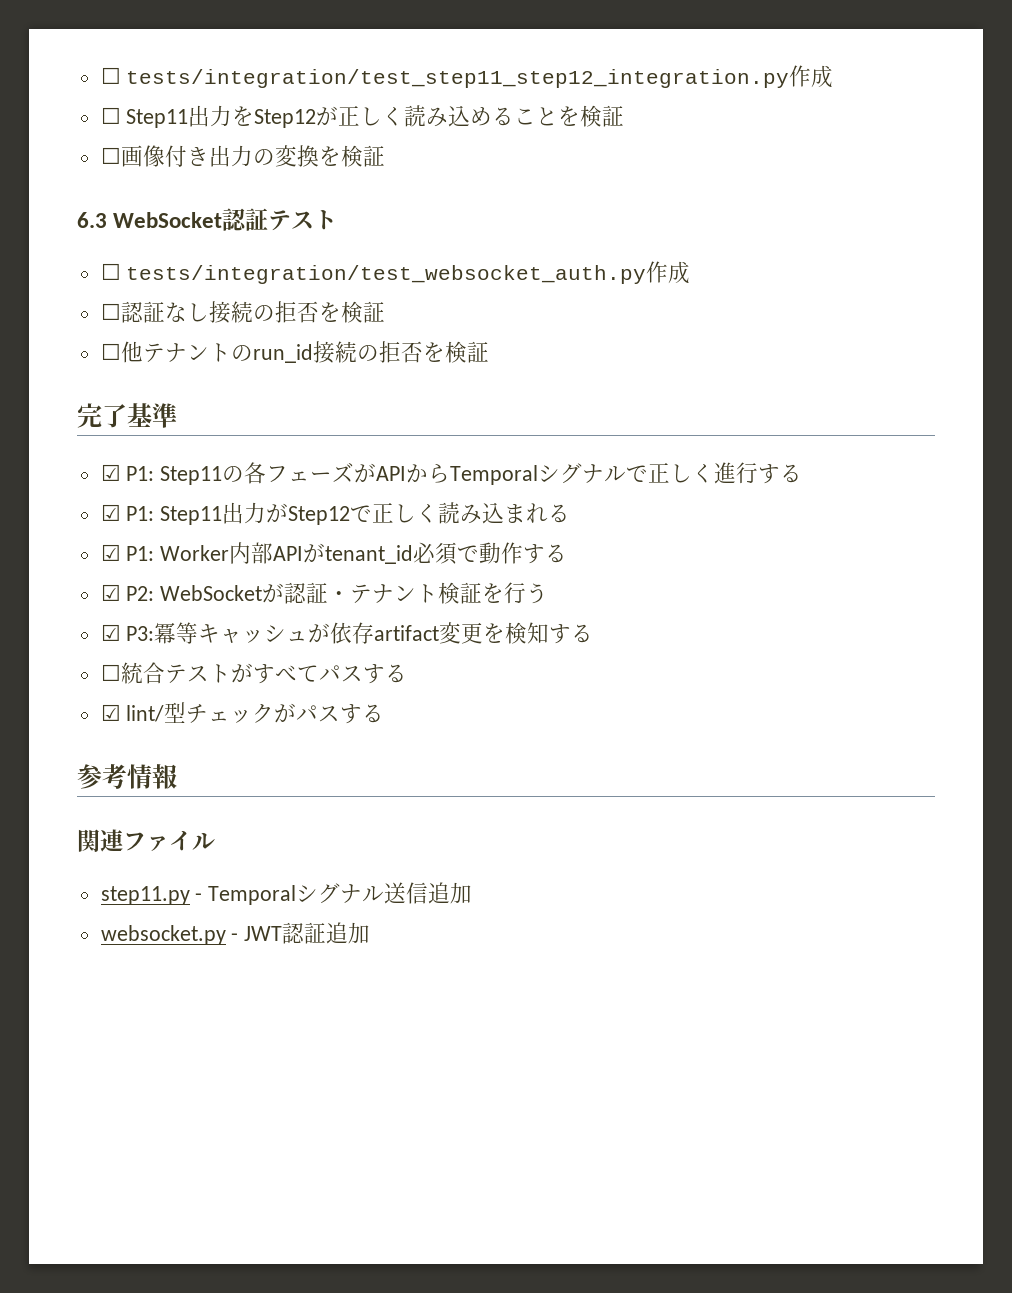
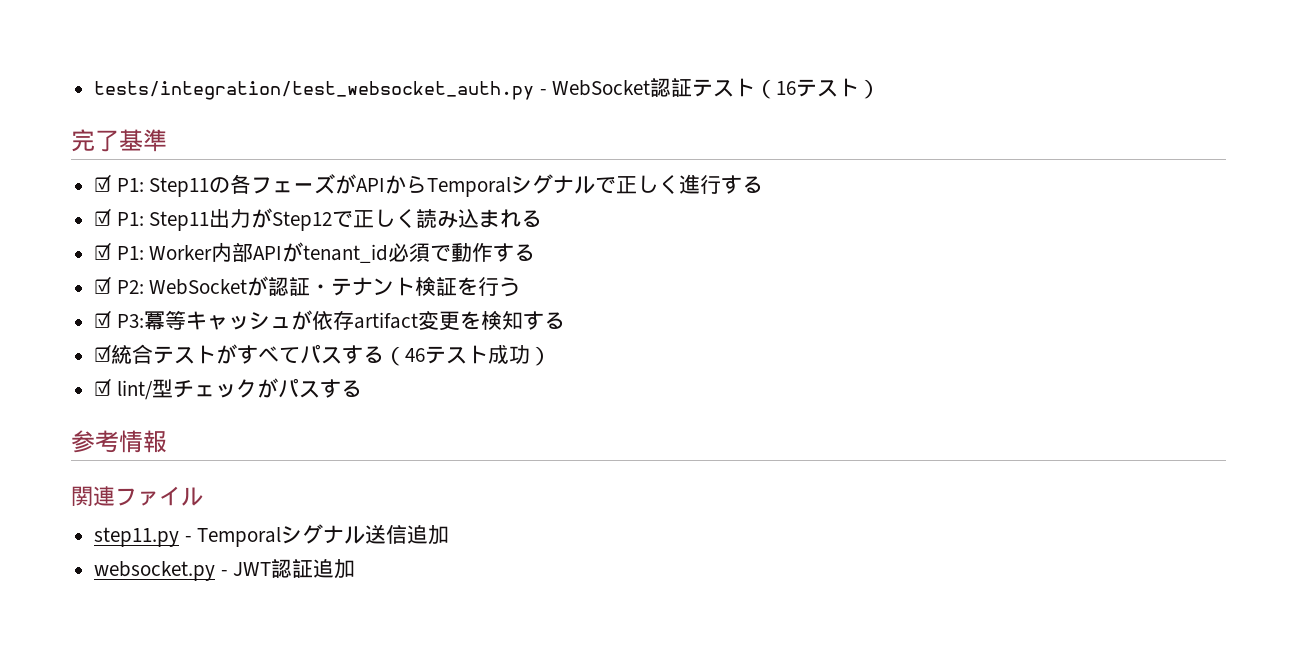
[100,65,834,88] [100,105,625,128] [100,145,385,167] [77,208,338,231] [100,261,691,284] [100,301,385,323] [100,341,489,363] ☐ tests/integration/test_step11_step12_integration.py作成 // ☐ Step11出力をStep12が正しく読み込めることを検証 // ☐画像付き出力の変換を検証 // 6.3 WebSocket認証テスト // ☐ tests/integration/test_websocket_auth.py作成 // ☐認証なし接続の拒否を検証 // ☐他テナントのrun_id接続の拒否を検証 -> [94,78,881,100] tests/integration/test_websocket_auth.py - WebSocket認証テスト（16テスト）
[100,664,121,681] ☐ -> [94,344,112,362] ☑
(407, 673) none -> [384,345,552,366] （46テスト成功）

